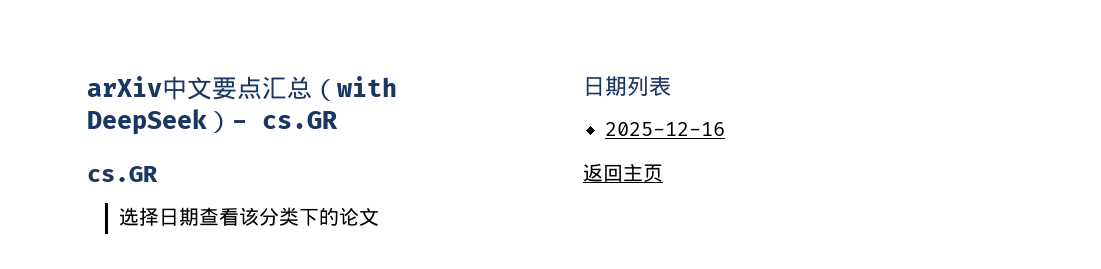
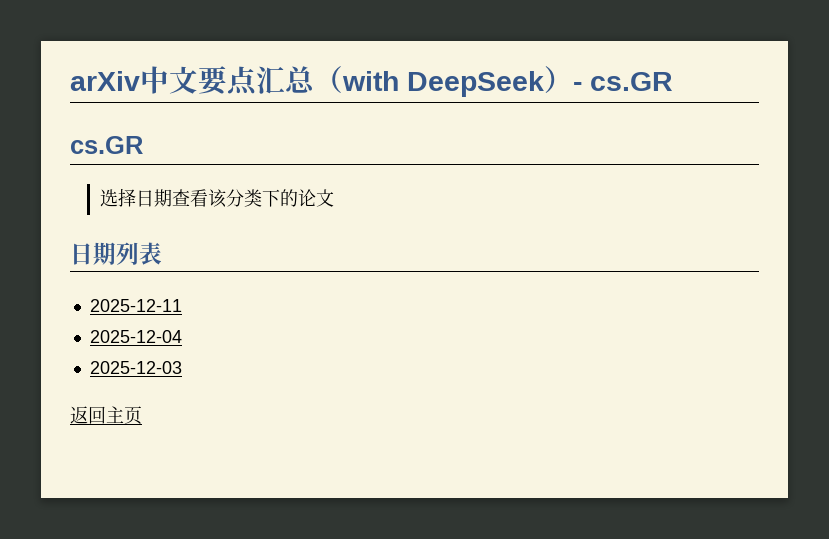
[605,122,725,136] 2025-12-16 -> [89,299,182,312] [89,330,182,343] [89,361,182,374] 2025-12-11 // 2025-12-04 // 2025-12-03

